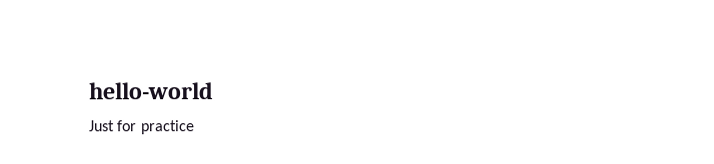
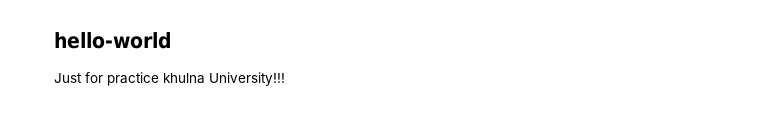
(195, 127) none -> [163,72,285,86] khulna University!!!

